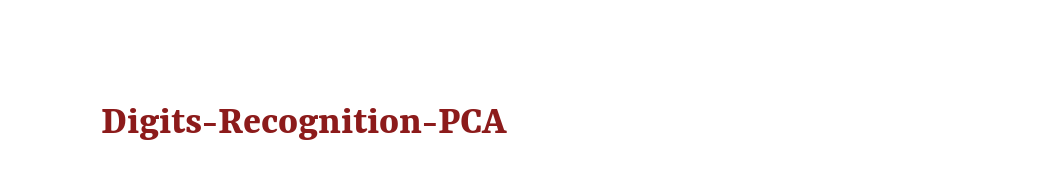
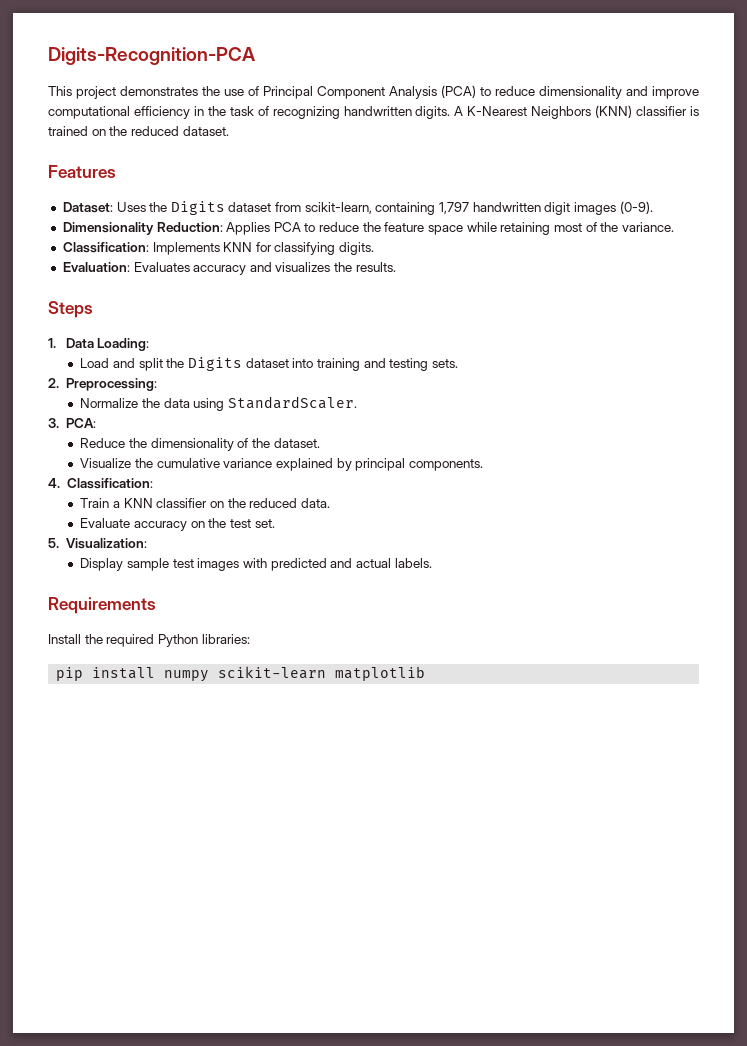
(507, 124) none -> [48,85,699,99] [48,105,700,119] [48,126,229,136] [48,165,116,178] [62,201,653,215] [62,222,674,235] [62,242,375,255] [62,262,396,275] [48,301,93,318] [48,338,150,351] [80,357,458,371] [48,378,157,391] [80,396,358,411] [48,418,96,428] [80,438,320,451] [80,458,484,471] [48,478,153,489] [80,498,331,508] [80,518,275,531] [48,538,147,549] [80,558,432,571] [48,597,156,614] [48,634,250,647] [56,666,426,682] // This project demonstrates the use of Principal Component Analysis (PCA) to reduce dimensionality and improve computational efficiency in the task of recognizing handwritten digits. A K-Nearest Neighbors (KNN) classifier is trained on the reduced dataset. // Features // Dataset: Uses the Digits dataset from scikit-learn, containing 1,797 handwritten digit images (0-9). // Dimensionality Reduction: Applies PCA to reduce the feature space while retaining most of the variance. // Classification: Implements KNN for classifying digits. // Evaluation: Evaluates accuracy and visualizes the results. // Steps // 1. Data Loading: // Load and split the Digits dataset into training and testing sets. // 2. Preprocessing: // Normalize the data using StandardScaler. // 3. PCA: // Reduce the dimensionality of the dataset. // Visualize the cumulative variance explained by principal components. // 4. Classification: // Train a KNN classifier on the reduced data. // Evaluate accuracy on the test set. // 5. Visualization: // Display sample test images with predicted and actual labels. // Requirements // Install the required Python libraries: // pip install numpy scikit-learn matplotlib

